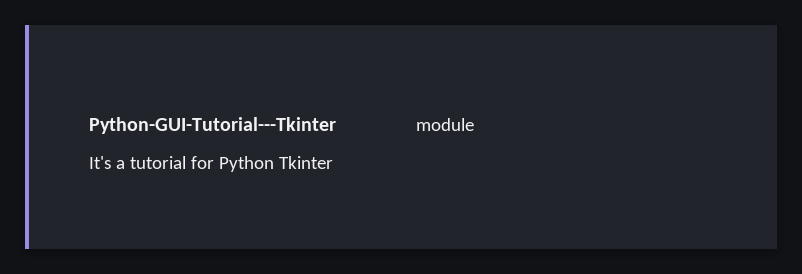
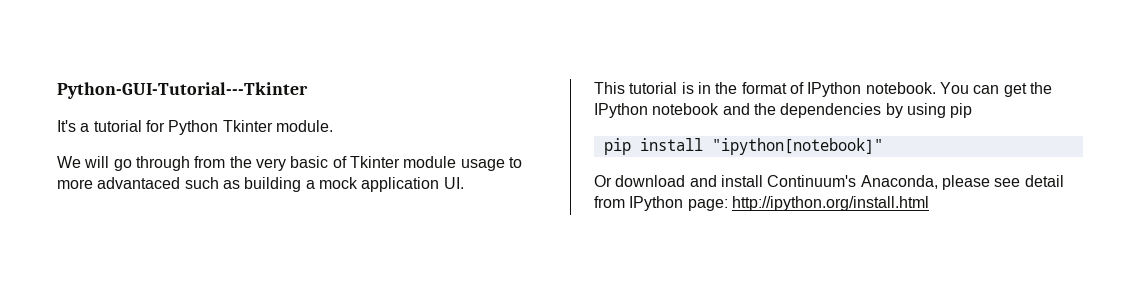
[416,118,474,131] module -> [275,120,333,132] [57,156,522,171] [57,177,464,192] [594,82,1052,97] [594,103,973,118] [603,138,883,155] [594,175,1064,190] [594,196,929,211] module. // We will go through from the very basic of Tkinter module usage to more advantaced such as building a mock application UI. // This tutorial is in the format of IPython notebook. You can get the IPython notebook and the dependencies by using pip // pip install "ipython[notebook]" // Or download and install Continuum's Anaconda, please see detail from IPython page: http://ipython.org/install.html

